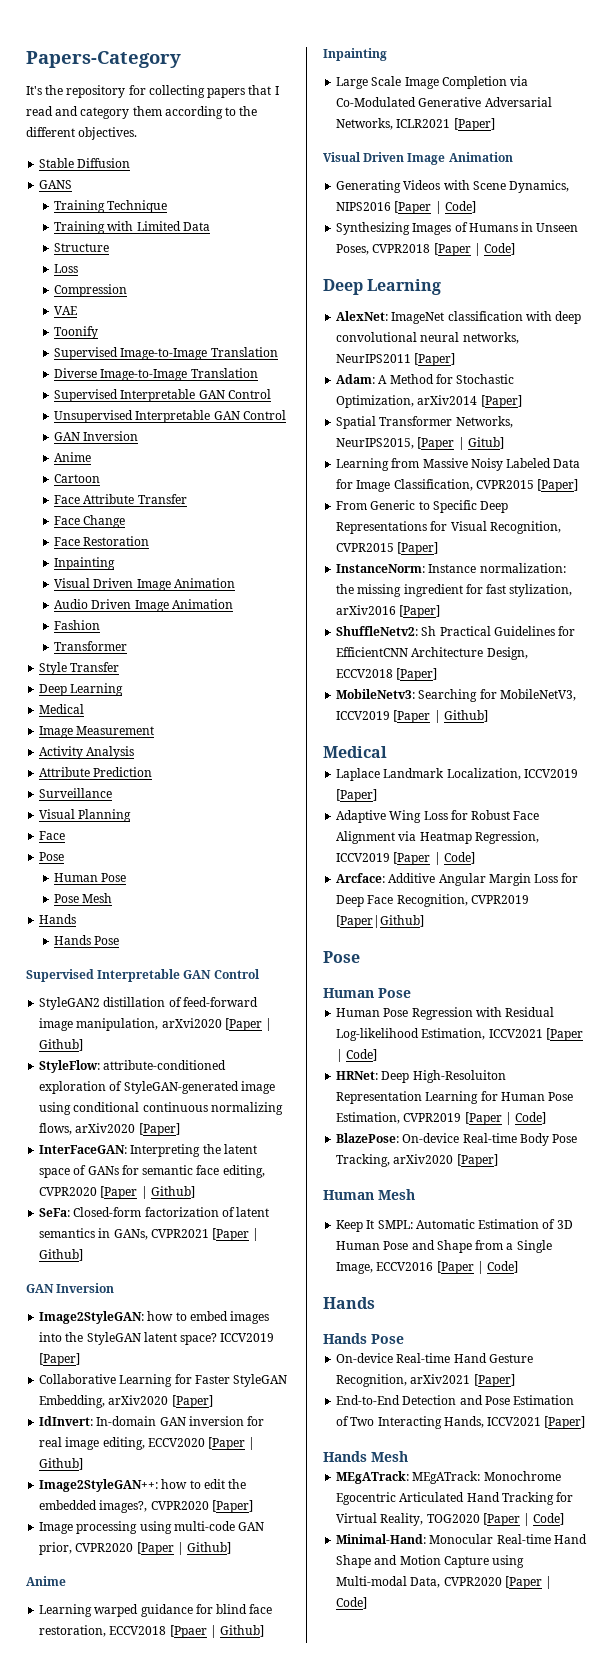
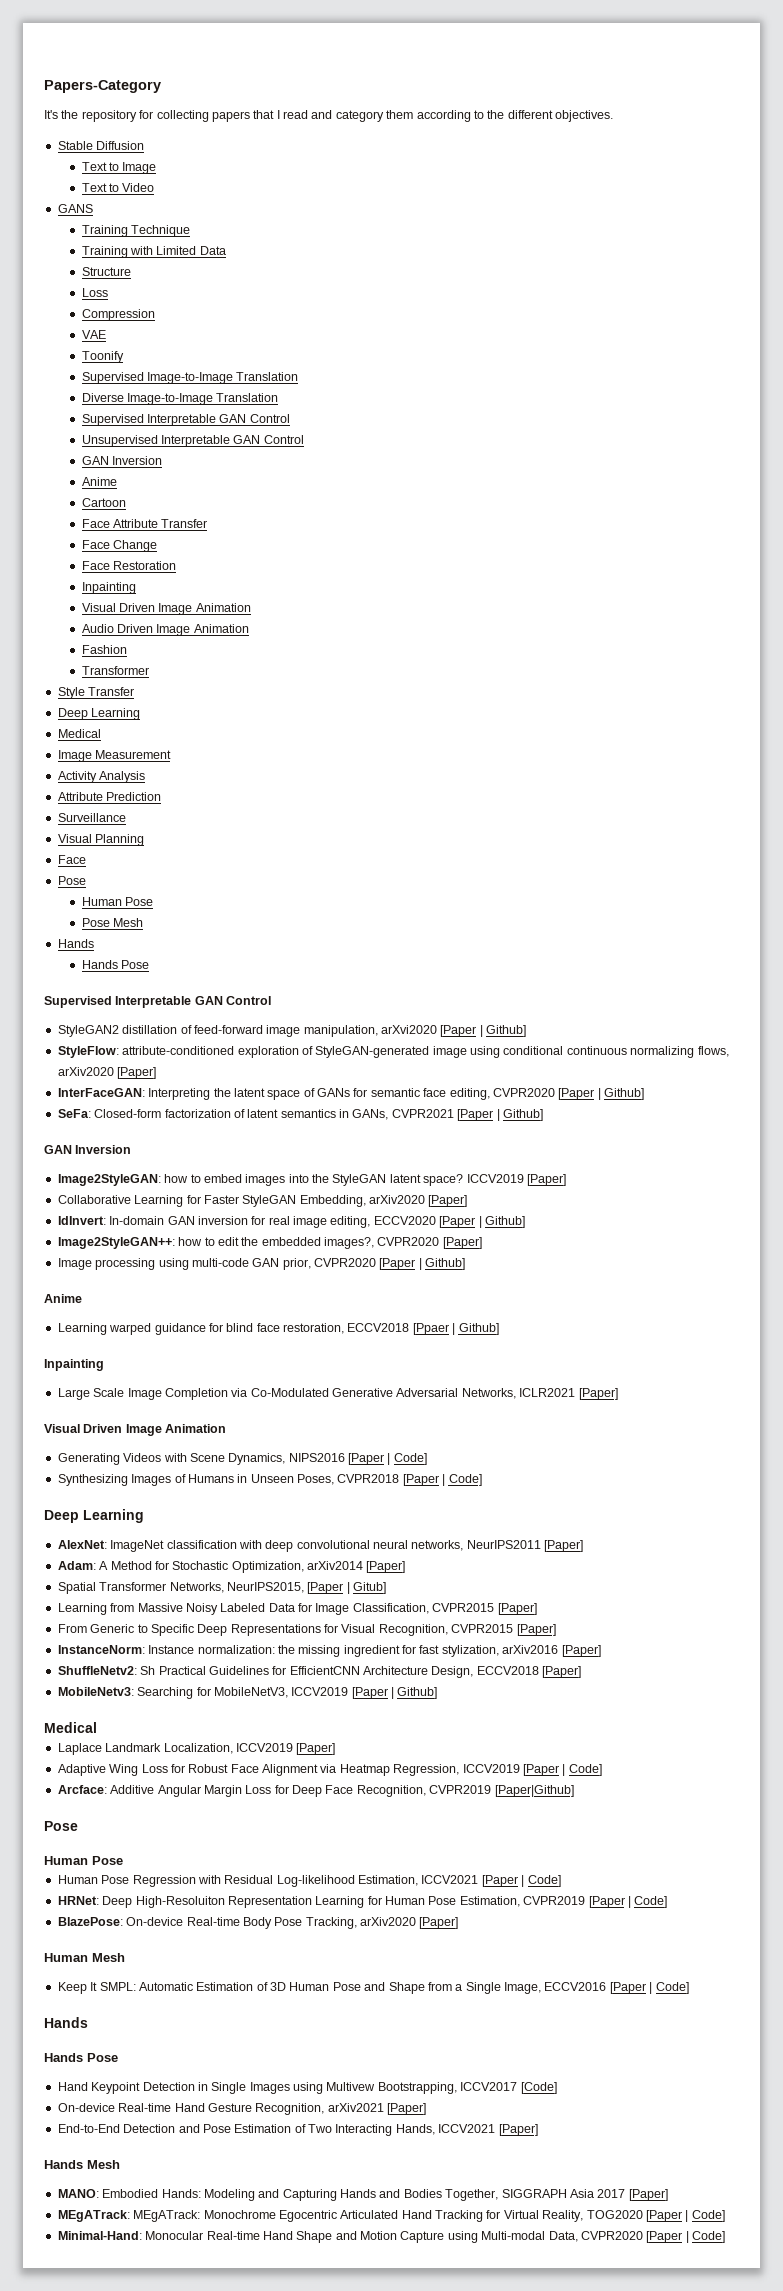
(131, 163) none -> [81,162,157,174] [81,183,155,192] // Text to Image // Text to Video
(404, 1339) none -> [57,2082,557,2094] // Hand Keypoint Detection in Single Images using Multivew Bootstrapping, ICCV2017 [Code]
(408, 1456) none -> [57,2189,668,2201] // MANO: Embodied Hands: Modeling and Capturing Hands and Bodies Together, SIGGRAPH Asia 2017 [Paper]

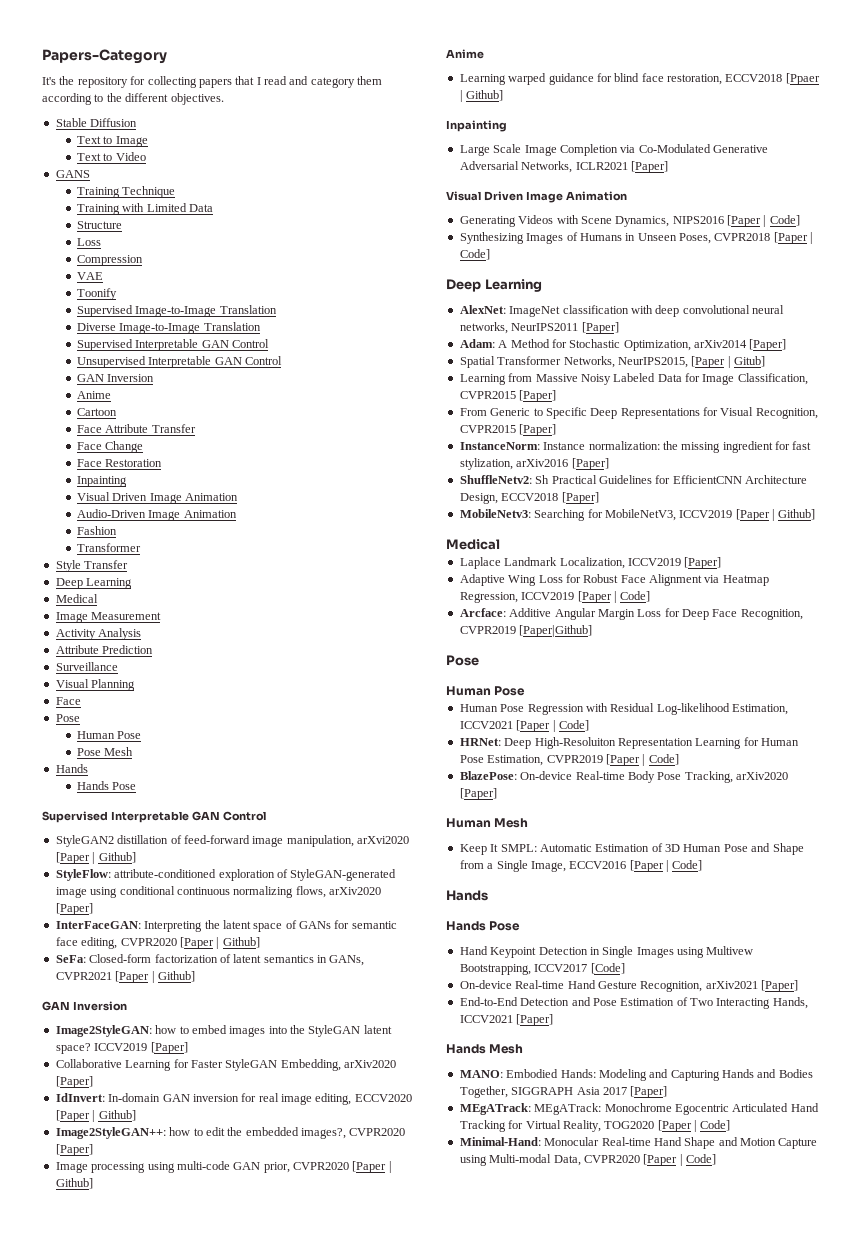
[81,624,153,633] Audio Driven -> [76,509,146,518] Audio-Driven

